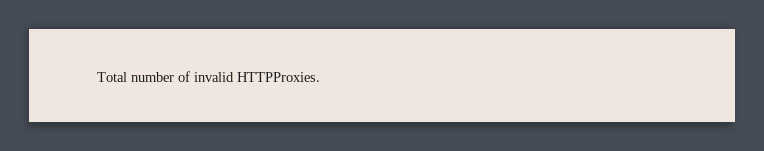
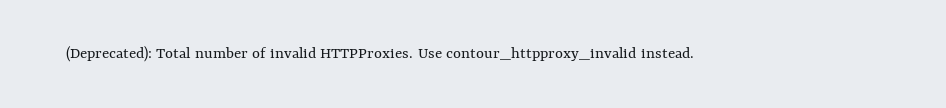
(97, 77) none -> [66,46,152,62] (Deprecated):
(320, 77) none -> [417,47,694,61] Use contour_httpproxy_invalid instead.

